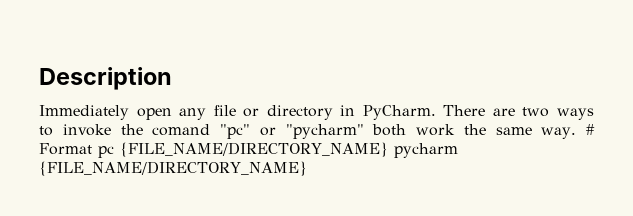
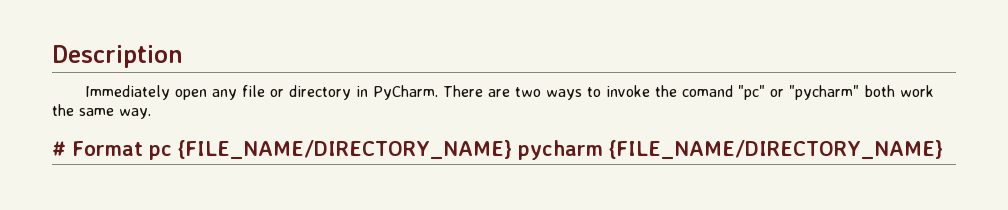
(577, 133) none -> (151, 113) //

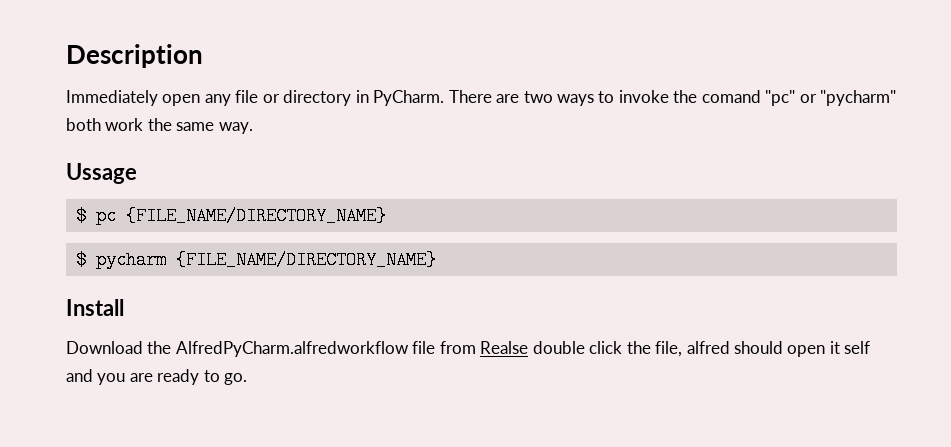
[52,141,143,156] # Format -> [66,163,137,184] [75,207,86,225] Ussage // $
(512, 149) none -> [75,251,86,269] // $
(943, 149) none -> [66,299,124,316] [66,341,871,357] [66,369,248,385] // Install // Download the AlfredPyCharm.alfredworkflow file from Realse double click the file, alfred should open it self and you are ready to go.

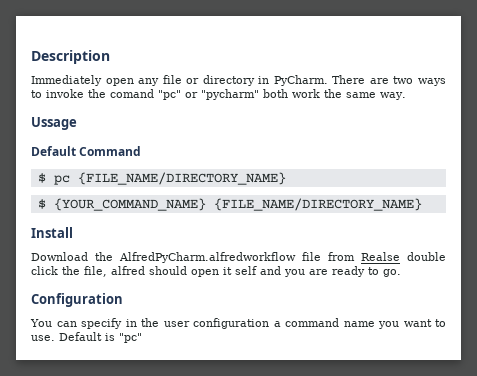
(137, 173) none -> [31,146,142,156] // Default Command
[95,251,166,269] pycharm -> [53,198,206,211] {YOUR_COMMAND_NAME}
(248, 379) none -> [31,293,123,307] [30,318,446,329] [31,332,142,343] // Configuration // You can specify in the user configuration a command name you want to use. Default is "pc"

